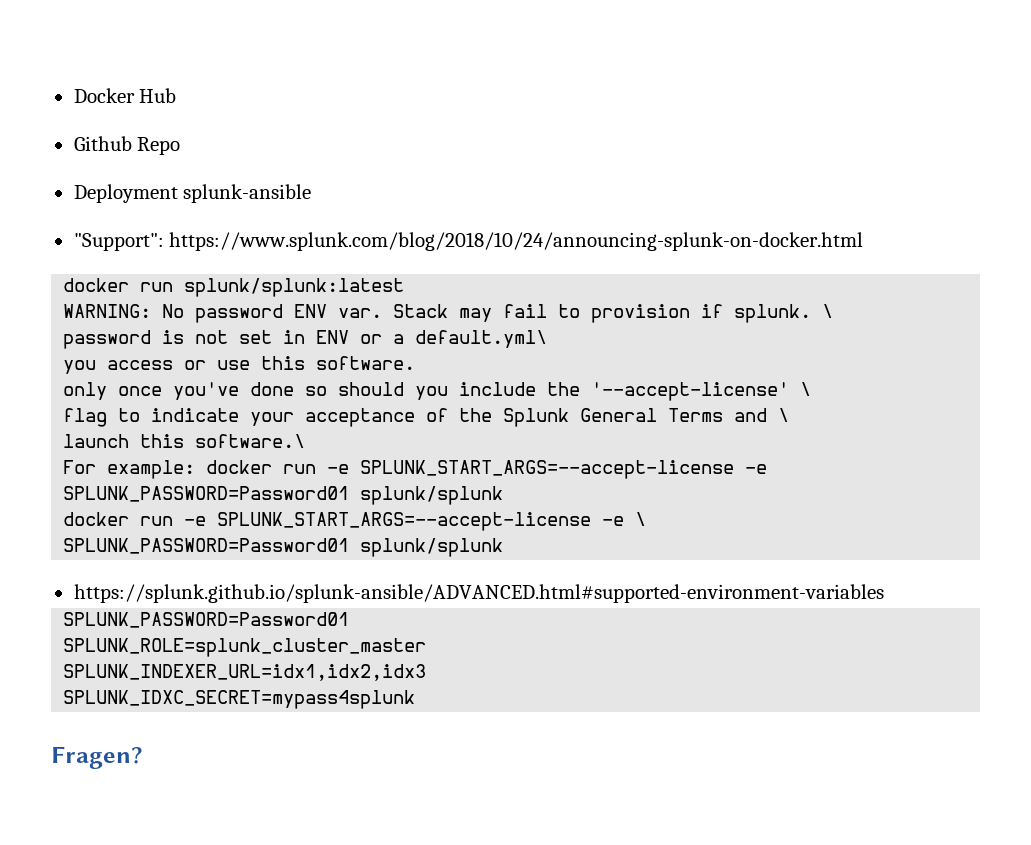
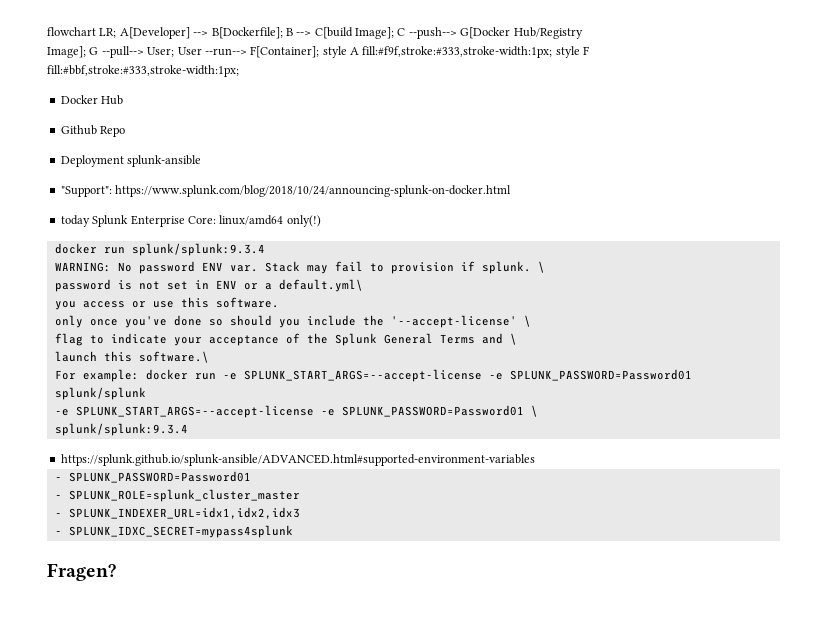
(73, 95) none -> [47,27,583,39] [47,46,590,58] [47,65,239,77] flowchart LR; A[Developer] --> B[Dockerfile]; B --> C[build Image]; C --push--> G[Docker Hub/Registry // Image]; G --pull--> User; User --run--> F[Container]; style A fill:#f9f,stroke:#333,stroke-width:1px; style F fill:#bbf,stroke:#333,stroke-width:1px; //
[63,278,405,297] // docker run splunk/splunk:latest -> [60,215,321,227] [54,243,265,256] // today Splunk Enterprise Core: linux/amd64 only(!) // docker run splunk/splunk:9.3.4
[63,512,647,531] [63,538,504,557] docker run -e SPLUNK_START_ARGS=--accept-license -e \ // SPLUNK_PASSWORD=Password01 splunk/splunk -> [54,405,538,418] [54,423,188,436] -e SPLUNK_START_ARGS=--accept-license -e SPLUNK_PASSWORD=Password01 \ // splunk/splunk:9.3.4
(884, 593) none -> [54,477,62,481] -
(350, 620) none -> [54,495,62,499] -
(427, 647) none -> [54,513,62,517] -
(427, 672) none -> [54,531,62,535] -

